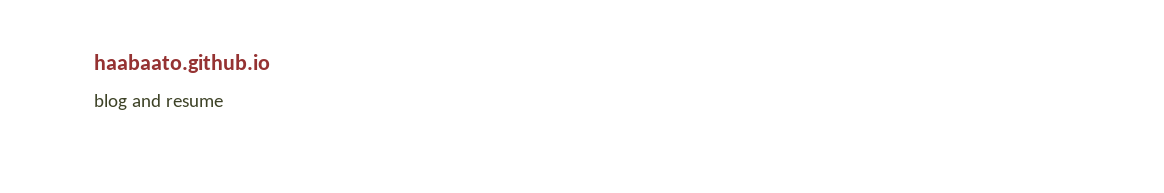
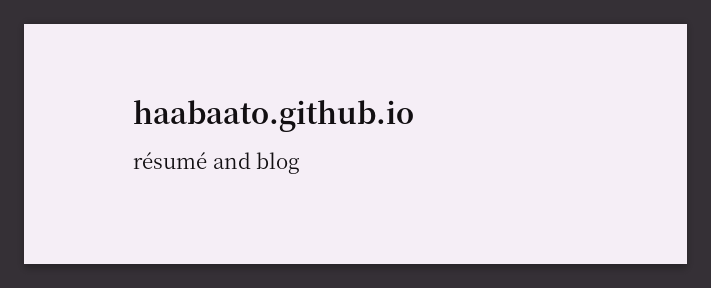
[94,94,223,110] blog and resume -> [133,152,301,174] résumé and blog

